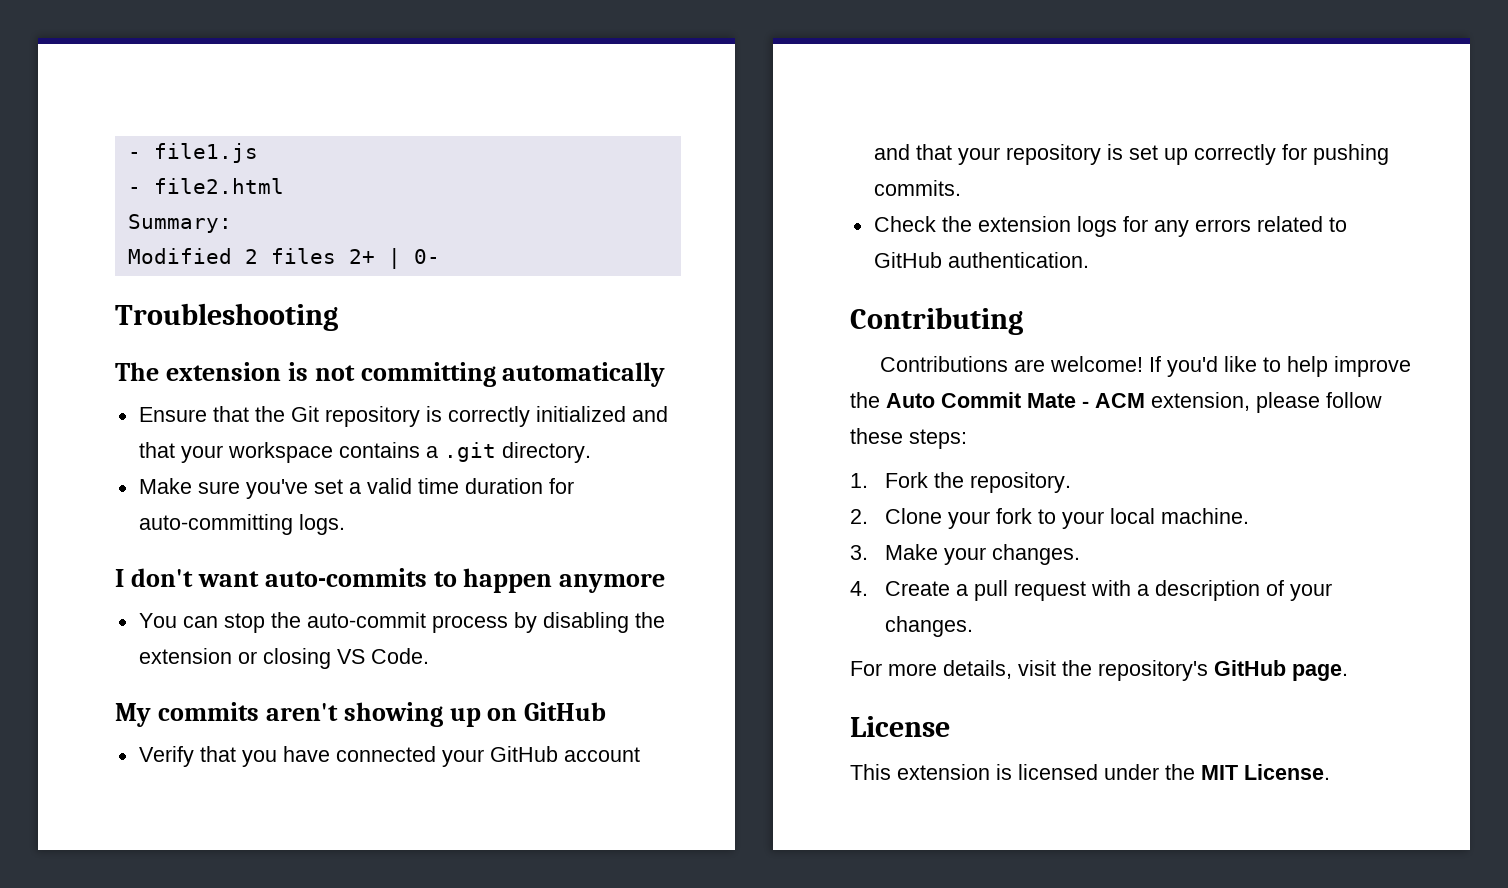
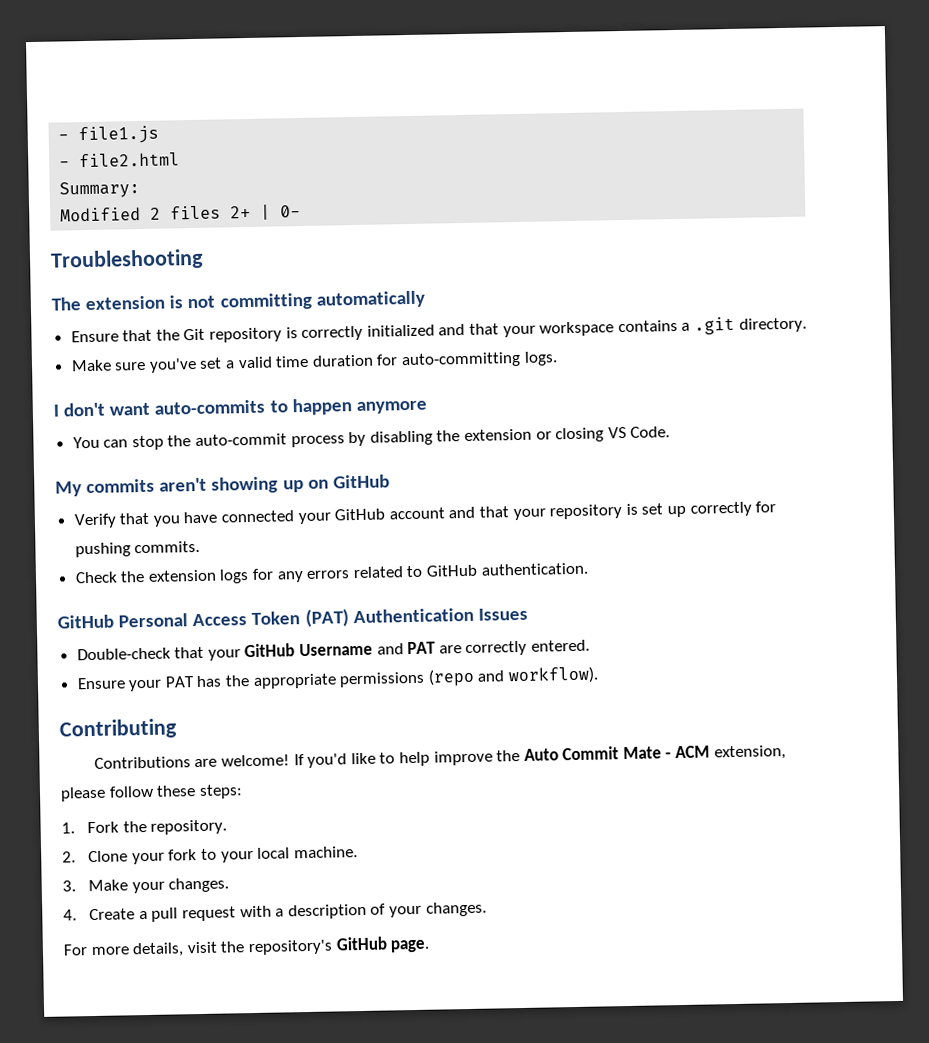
(1089, 260) none -> [57,607,528,629] [76,639,591,661] [76,666,600,692] // GitHub Personal Access Token (PAT) Authentication Issues // Double-check that your GitHub Username and PAT are correctly entered. // Ensure your PAT has the appropriate permissions (repo and workflow).
[850,716,950,737] [850,764,1330,780] // License // This extension is licensed under the MIT License. -> (431, 946) none

